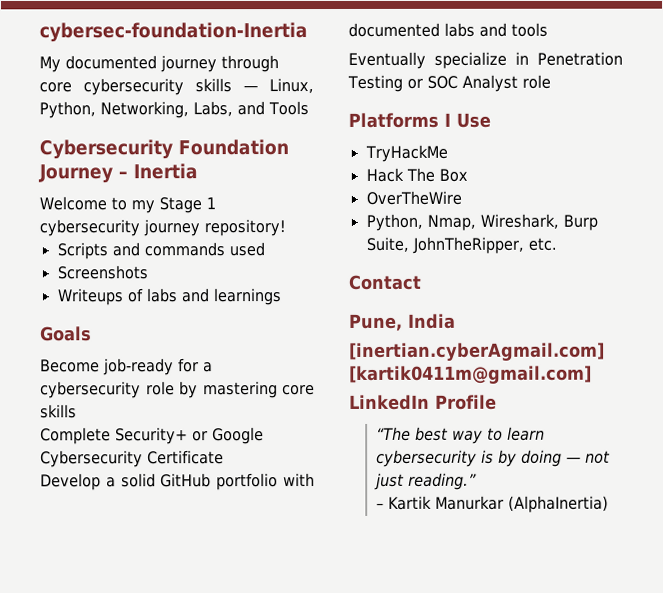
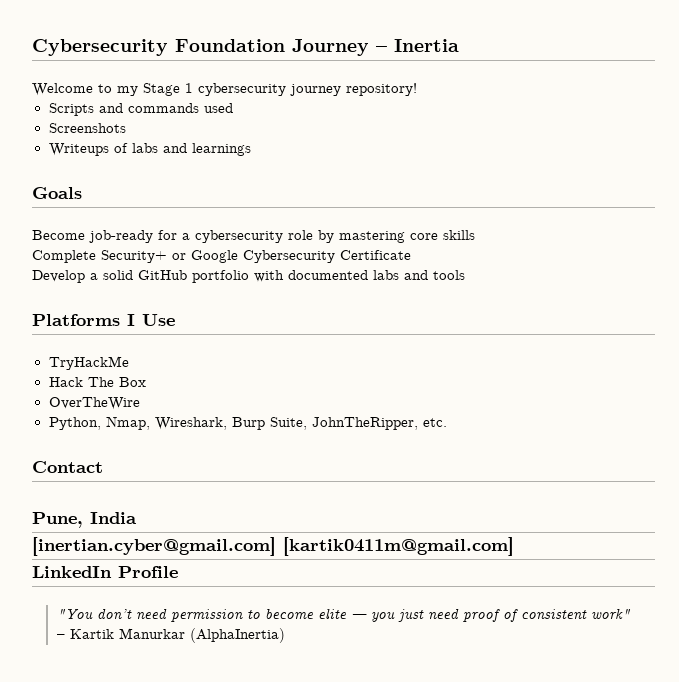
[39,22,308,43] [39,55,279,73] [39,78,314,96] [39,101,309,119] cybersec-foundation-Inertia // My documented journey through core cybersecurity skills — Linux, Python, Networking, Labs, and Tools // -> (32, 47) none
[348,51,623,69] [347,74,551,92] // Eventually specialize in Penetration Testing or SOC Analyst role -> (465, 275) none
[349,342,605,361] [inertian.cyberAgmail.com] -> [32,537,276,556] [inertian.cyber@gmail.com]
[375,426,545,444] [375,449,611,467] [373,472,477,490] “The best way to learn cybersecurity is by doing — not just reading.” -> [56,608,631,622] "You don’t need permission to become elite — you just need proof of consistent work"

